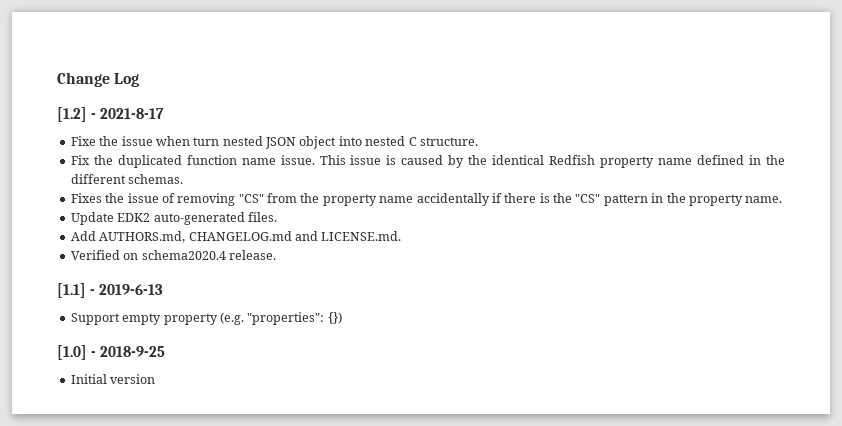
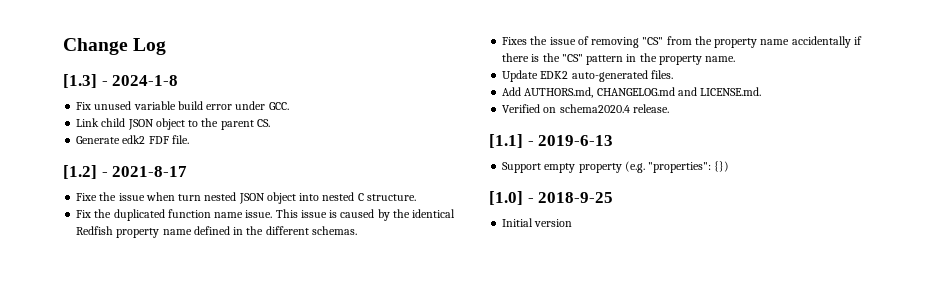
(140, 80) none -> [63,74,179,88] [76,101,289,110] [76,118,270,130] [76,135,189,144] // [1.3] - 2024-1-8 // Fix unused variable build error under GCC. // Link child JSON object to the parent CS. // Generate edk2 FDF file.

